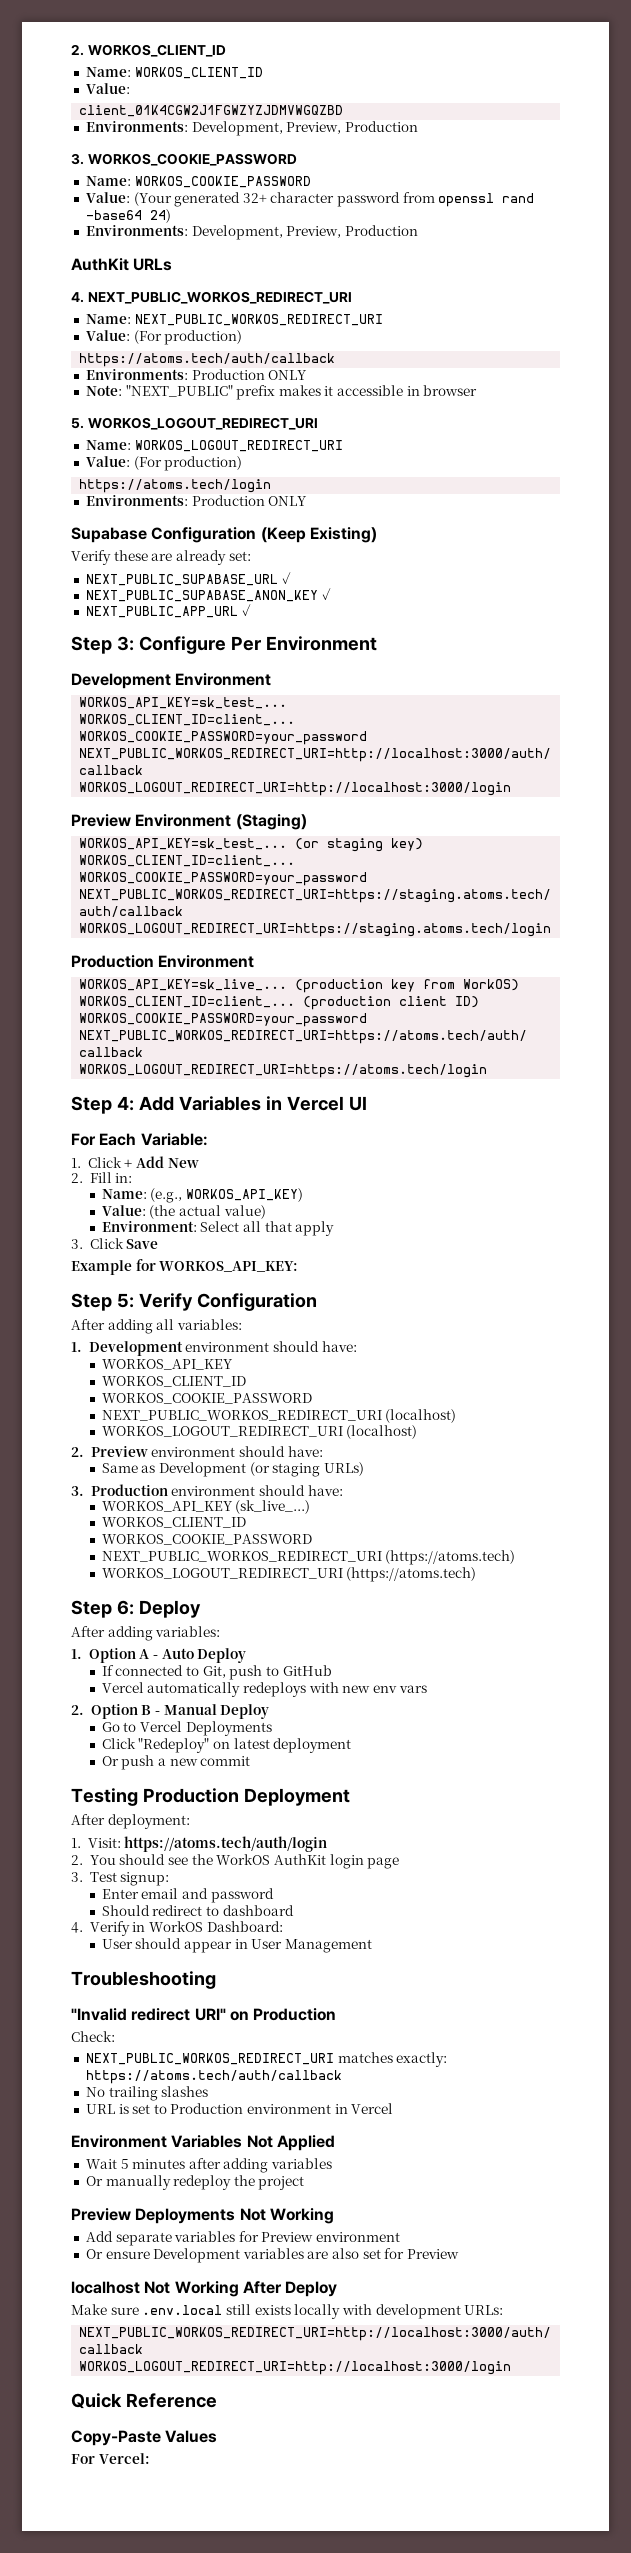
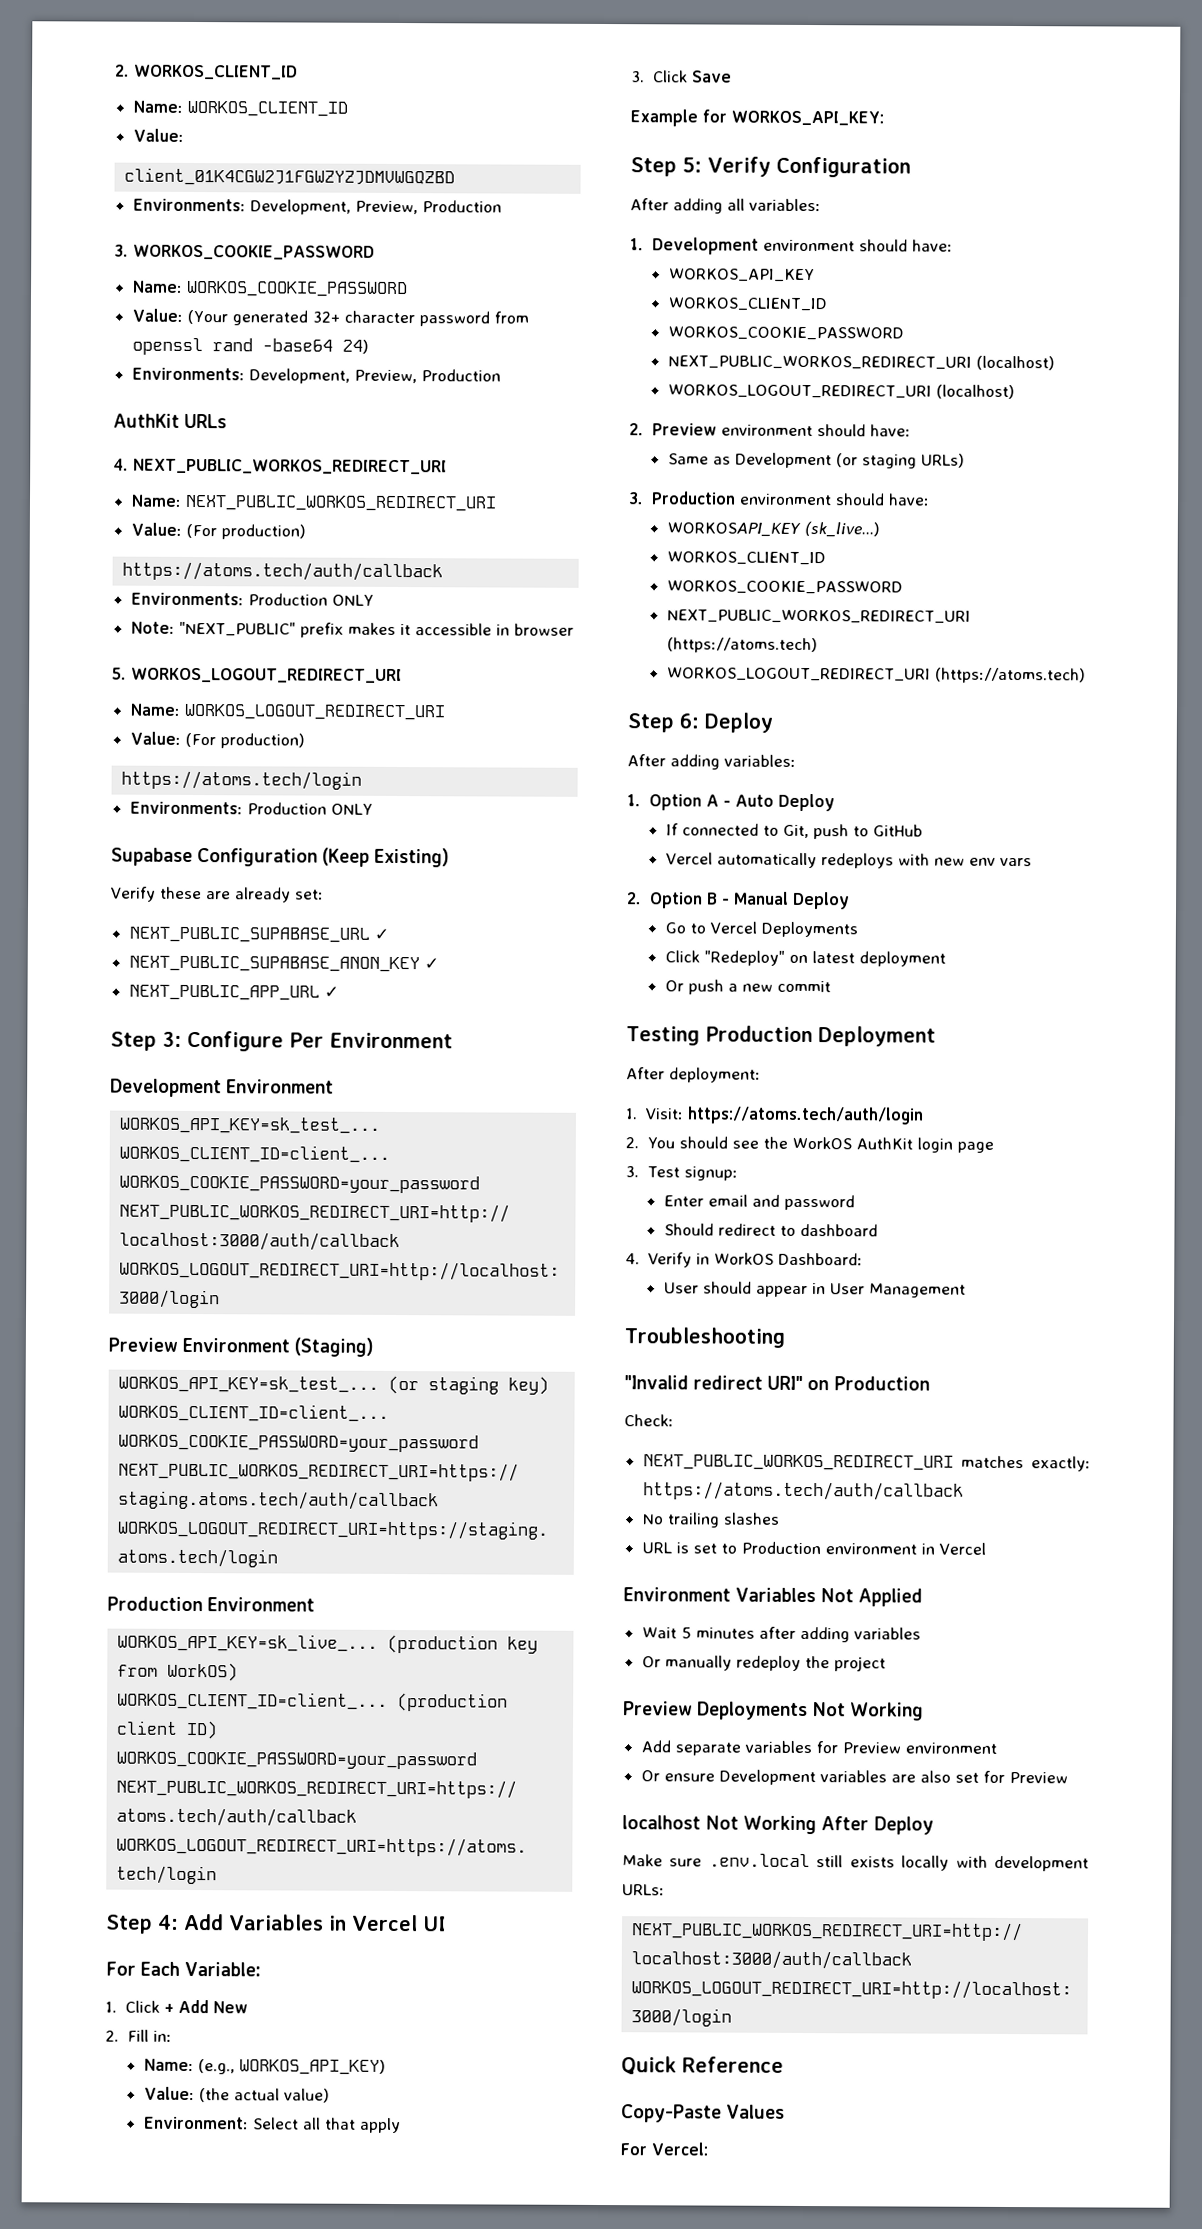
[101,1500,311,1514] WORKOS_API_KEY (sk_live_...) -> [666,520,880,538] WORKOSAPI_KEY (sk_live...)

